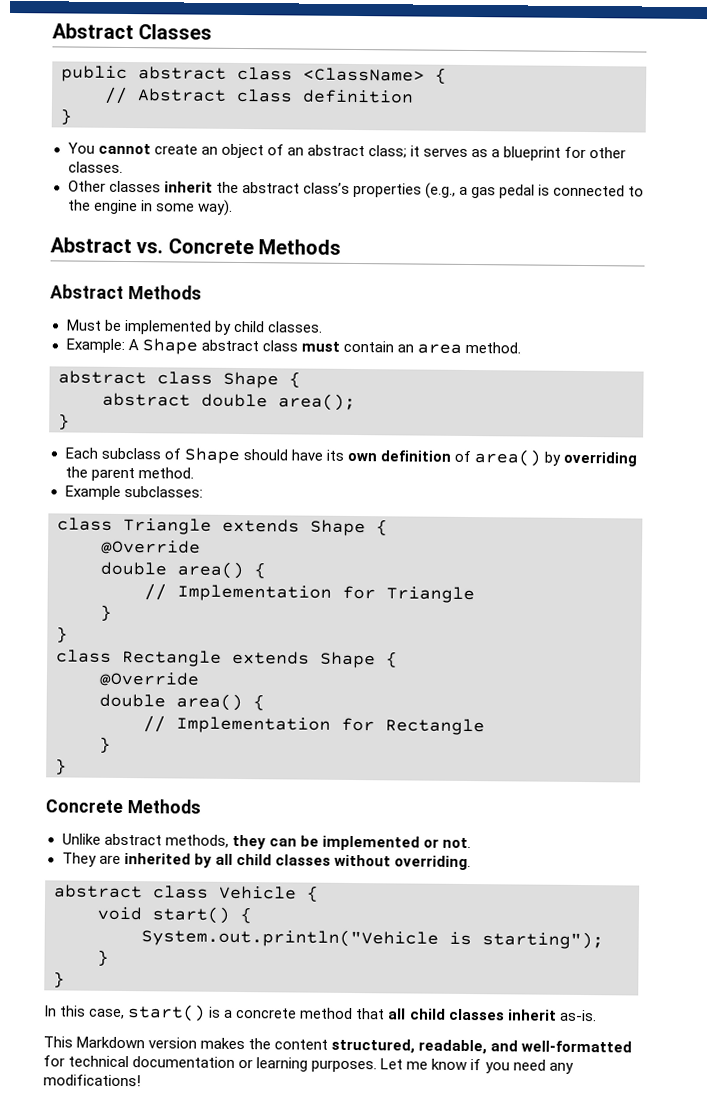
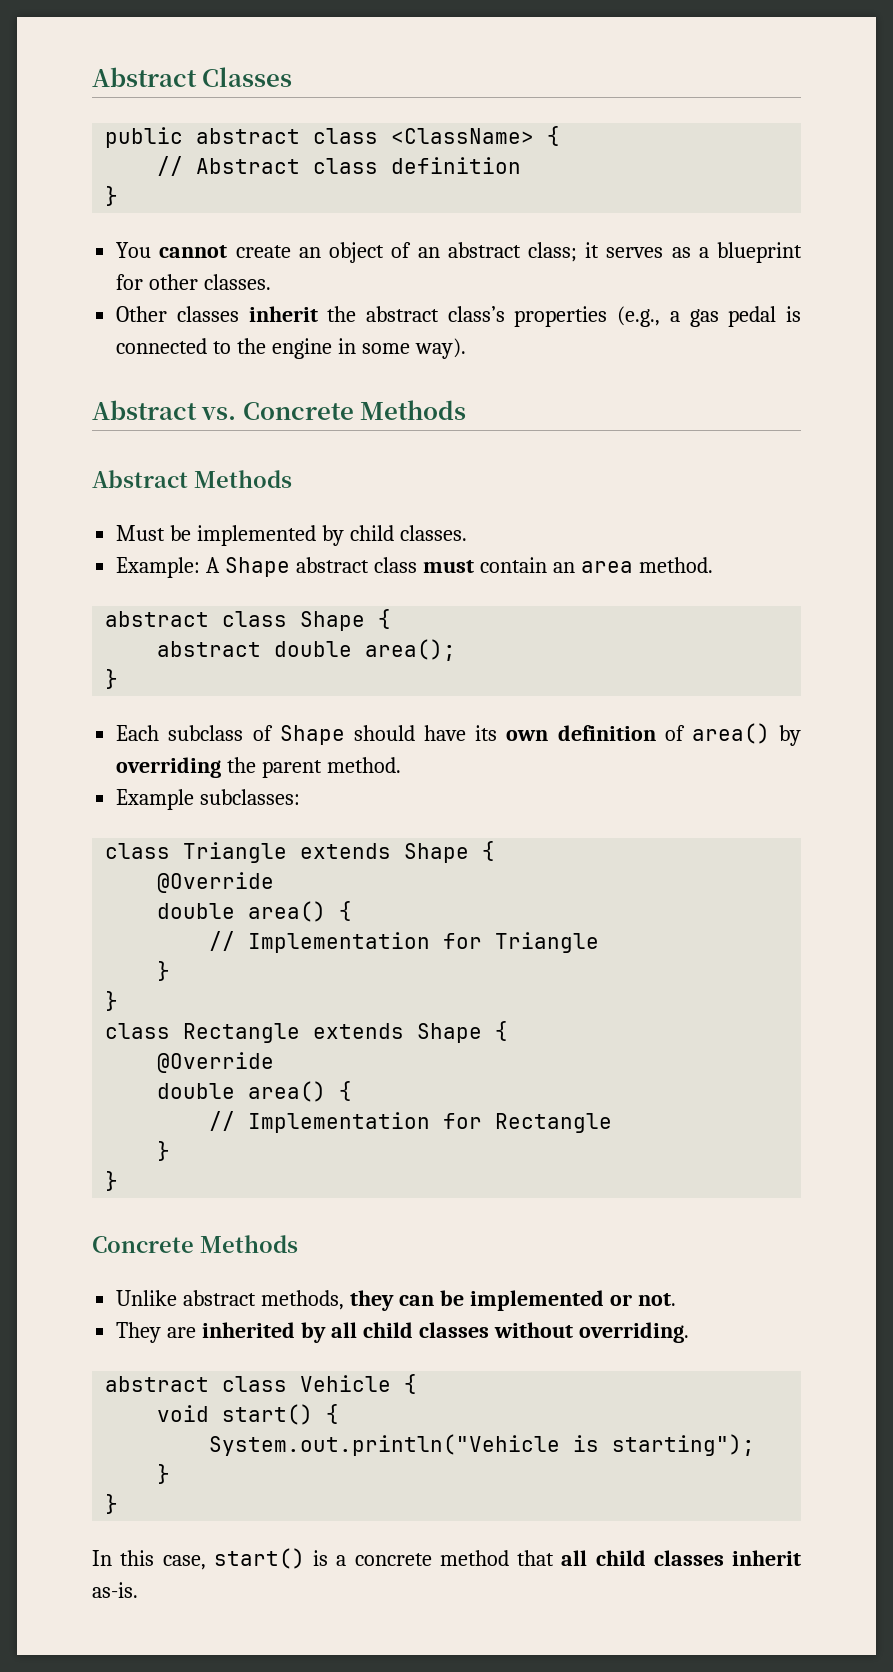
[43,1036,633,1055] [43,1055,574,1074] [43,1074,141,1087] // This Markdown version makes the content structured, readable, and well-formatted for technical documentation or learning purposes. Let me know if you need any modifications! -> (138, 1590) none

